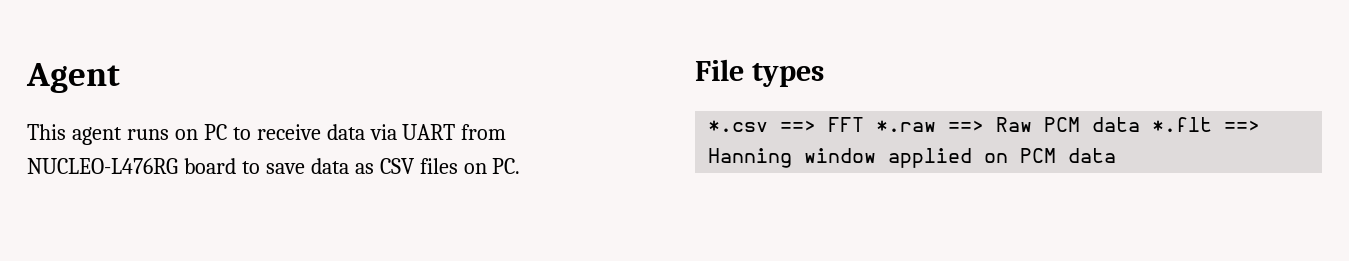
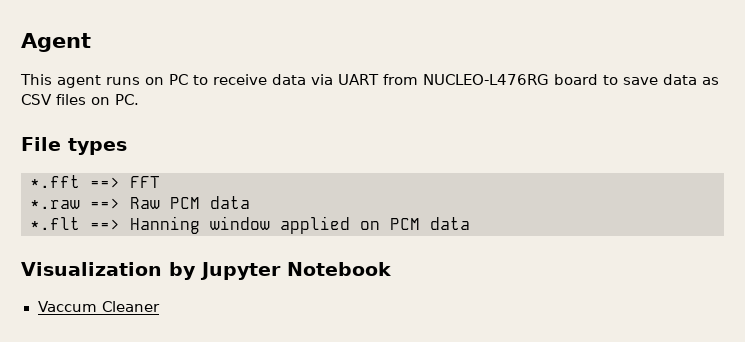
[708,120,769,132] *.csv -> [30,175,80,188] *.fft
(865, 124) none -> (160, 182) //
(1141, 124) none -> (250, 202) //
(1117, 155) none -> [21,262,391,280] [37,301,161,312] // Visualization by Jupyter Notebook // Vaccum Cleaner

